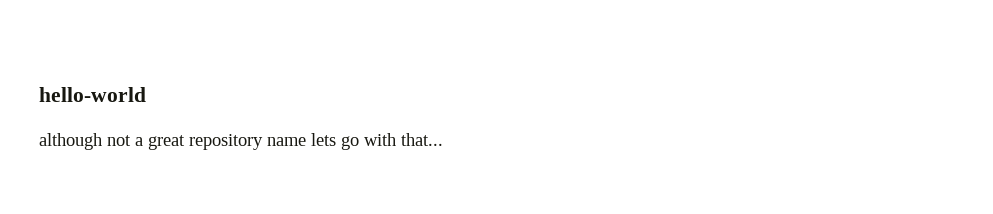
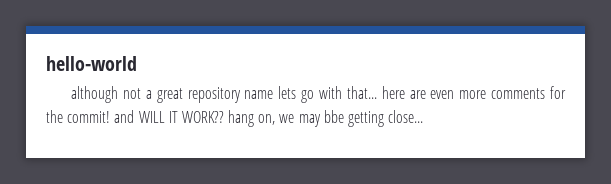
(443, 139) none -> [381,86,566,99] [46,110,424,127] here are even more comments for the commit! and WILL IT WORK?? hang on, we may bbe getting close...

